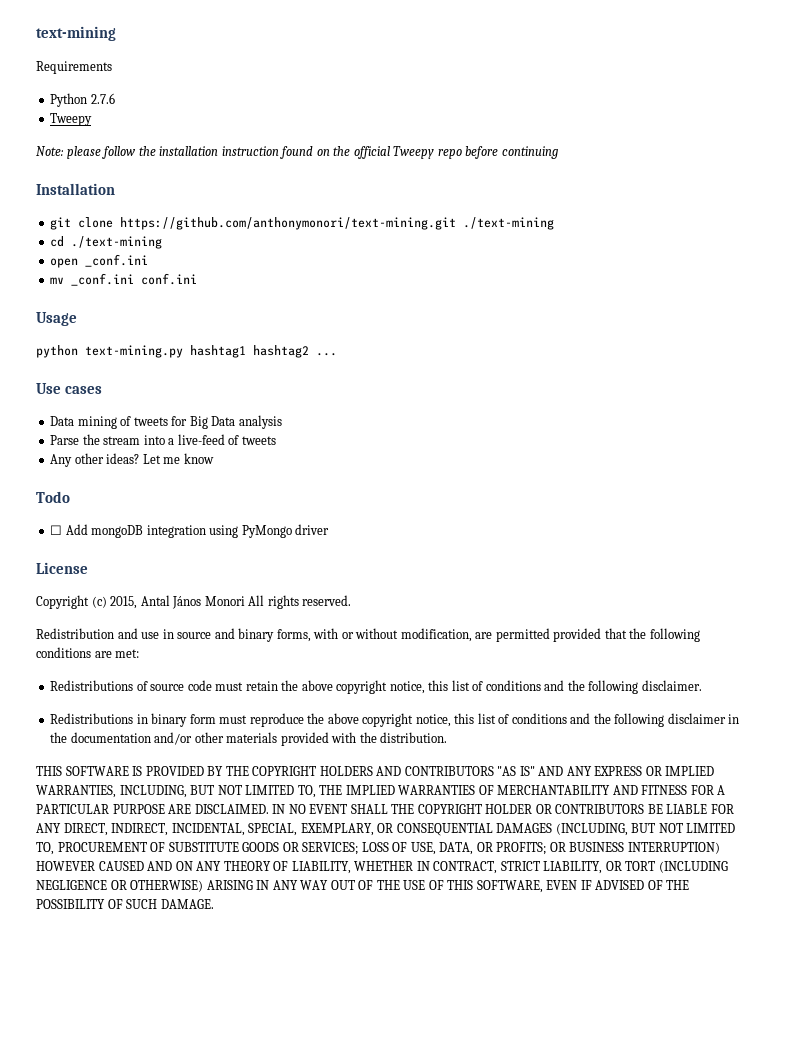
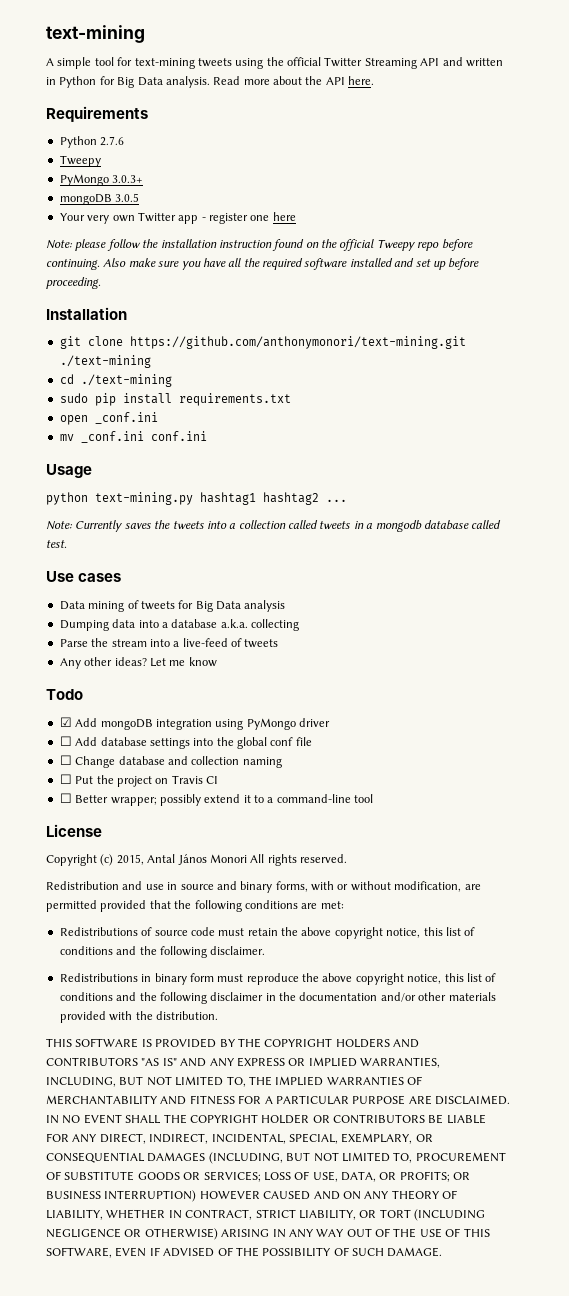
[36,61,112,74] [50,93,115,107] [50,113,93,126] Requirements // Python 2.7.6 // Tweepy -> [46,57,503,69] [46,76,375,88] [46,106,148,122] [59,136,125,148] [59,155,101,167] [59,174,144,186] [59,193,140,205] [59,212,296,224] A simple tool for text-mining tweets using the official Twitter Streaming API and written in Python for Big Data analysis. Read more about the API here. // Requirements // Python 2.7.6 // Tweepy // PyMongo 3.0.3+ // mongoDB 3.0.5 // Your very own Twitter app - register one here
[501,146,558,159] continuing -> [46,258,480,270] [46,277,101,289] continuing. Also make sure you have all the required software installed and set up before proceeding.
(163, 242) none -> [59,393,291,406] // sudo pip install requirements.txt
(337, 354) none -> [46,520,502,532] [46,540,67,548] // Note: Currently saves the tweets into a collection called tweets in a mongodb database called test.
(282, 422) none -> [59,619,299,631] // Dumping data into a database a.k.a. collecting
[50,525,63,535] ☐ -> [59,717,72,727] ☑
(330, 529) none -> [59,736,312,749] [59,755,282,768] [59,774,218,787] [59,793,374,806] // ☐ Add database settings into the global conf file // ☐ Change database and collection naming // ☐ Put the project on Travis CI // ☐ Better wrapper; possibly extend it to a command-line tool

